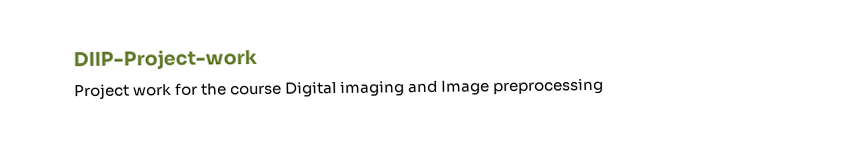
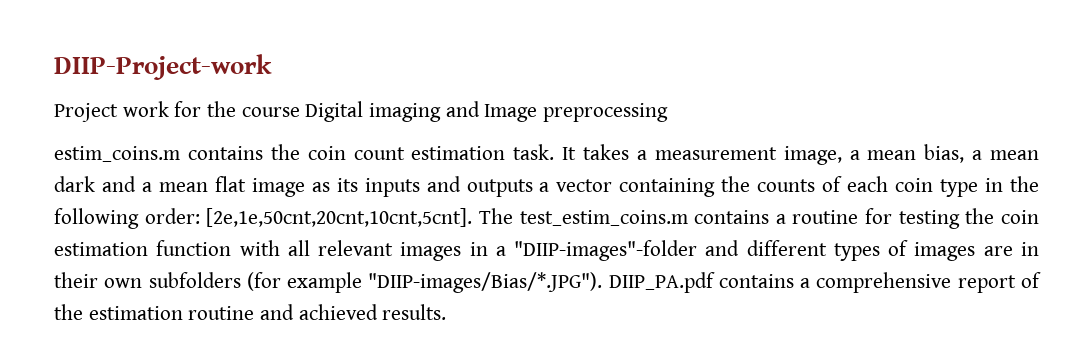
(605, 86) none -> [54,144,1039,165] [54,176,1040,197] [54,208,1039,229] [54,240,1039,261] [54,272,1041,293] [54,304,447,320] // estim_coins.m contains the coin count estimation task. It takes a measurement image, a mean bias, a mean dark and a mean flat image as its inputs and outputs a vector containing the counts of each coin type in the following order: [2e,1e,50cnt,20cnt,10cnt,5cnt]. The test_estim_coins.m contains a routine for testing the coin estimation function with all relevant images in a "DIIP-images"-folder and different types of images are in their own subfolders (for example "DIIP-images/Bias/*.JPG"). DIIP_PA.pdf contains a comprehensive report of the estimation routine and achieved results.

